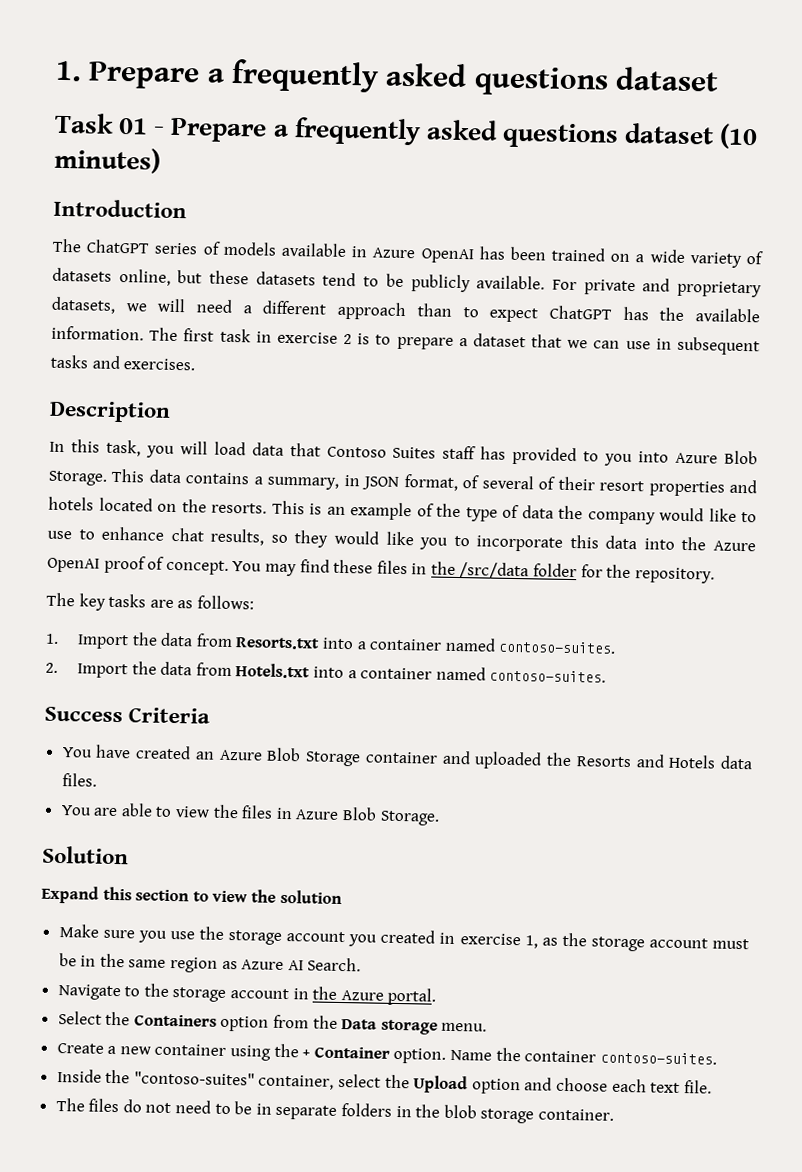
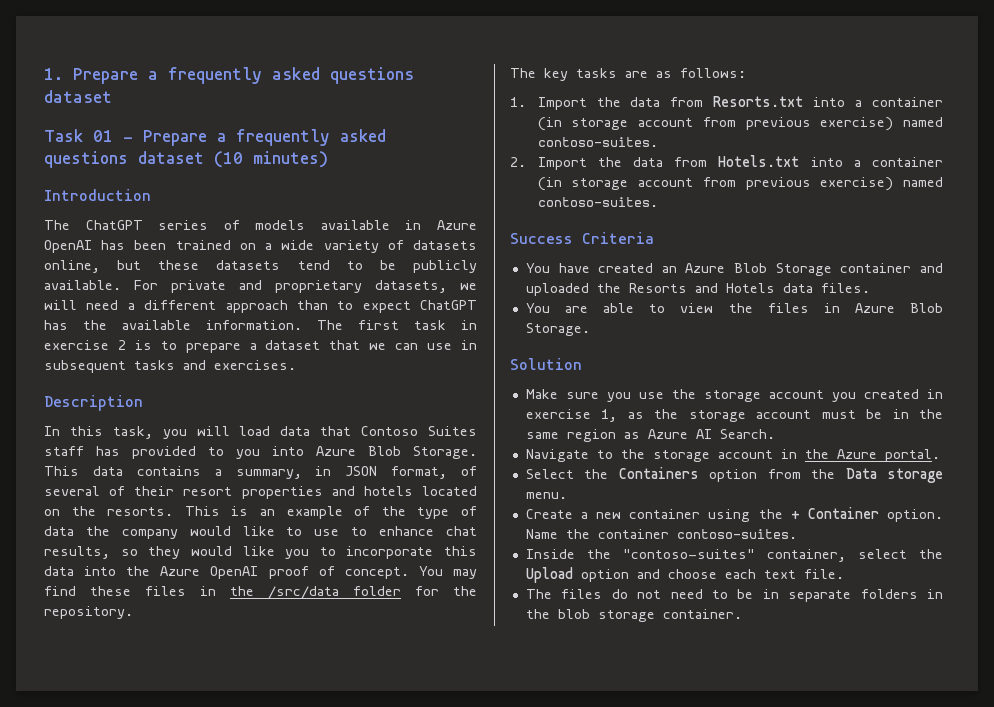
(443, 644) none -> [537,117,894,131] (in storage account from previous exercise)
(433, 673) none -> [537,177,894,191] (in storage account from previous exercise)
[41,885,342,904] // Expand this section to view the solution -> (582, 364) none

